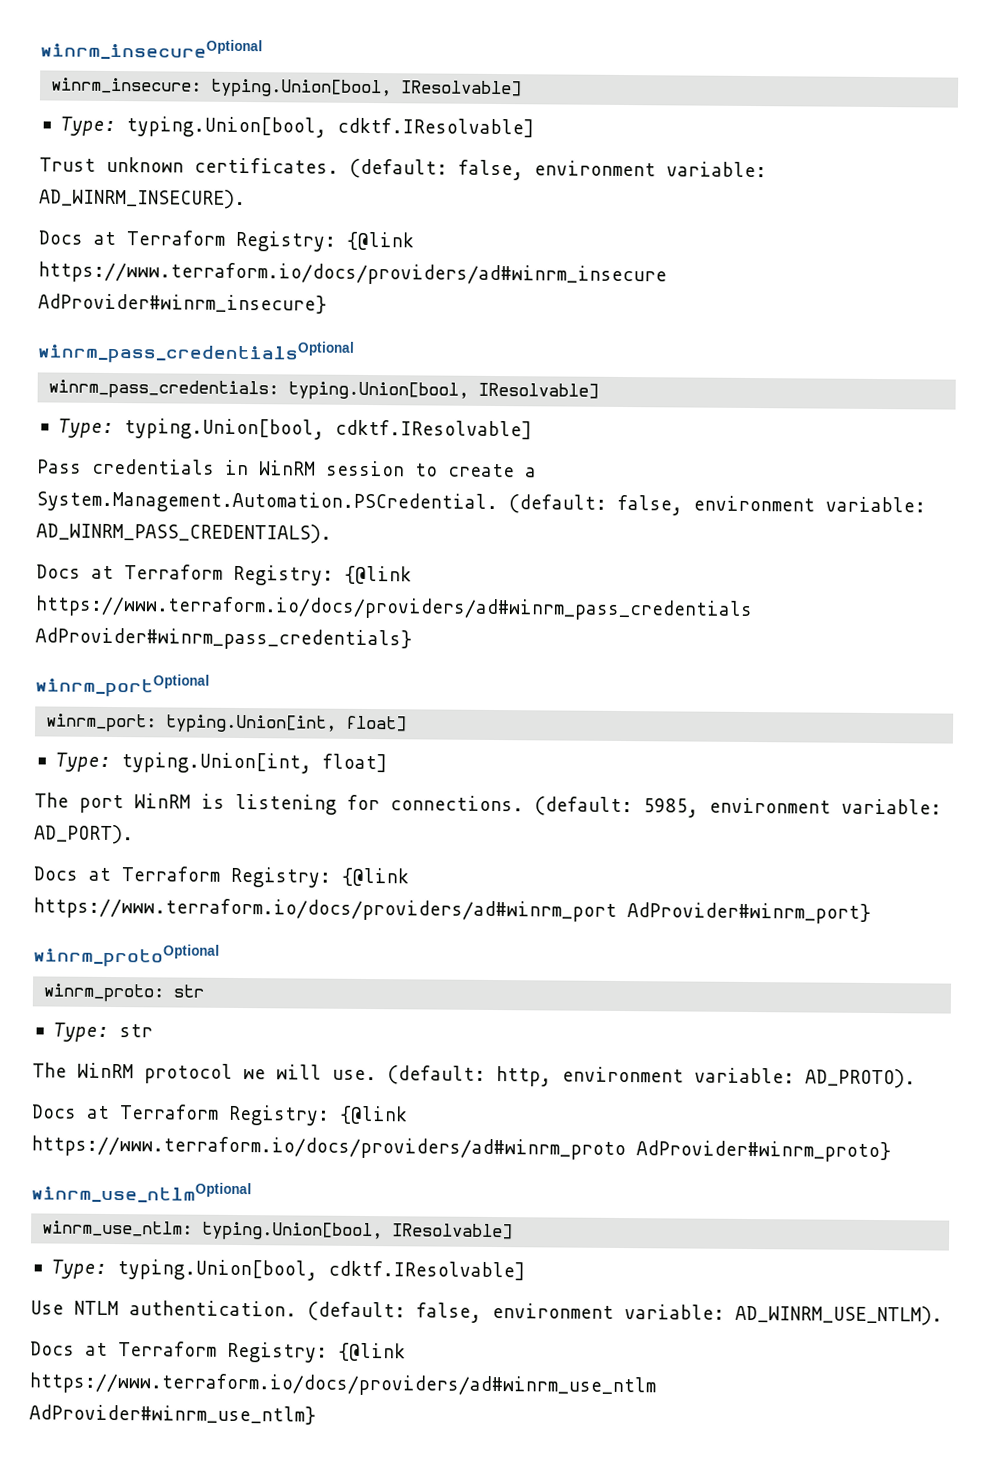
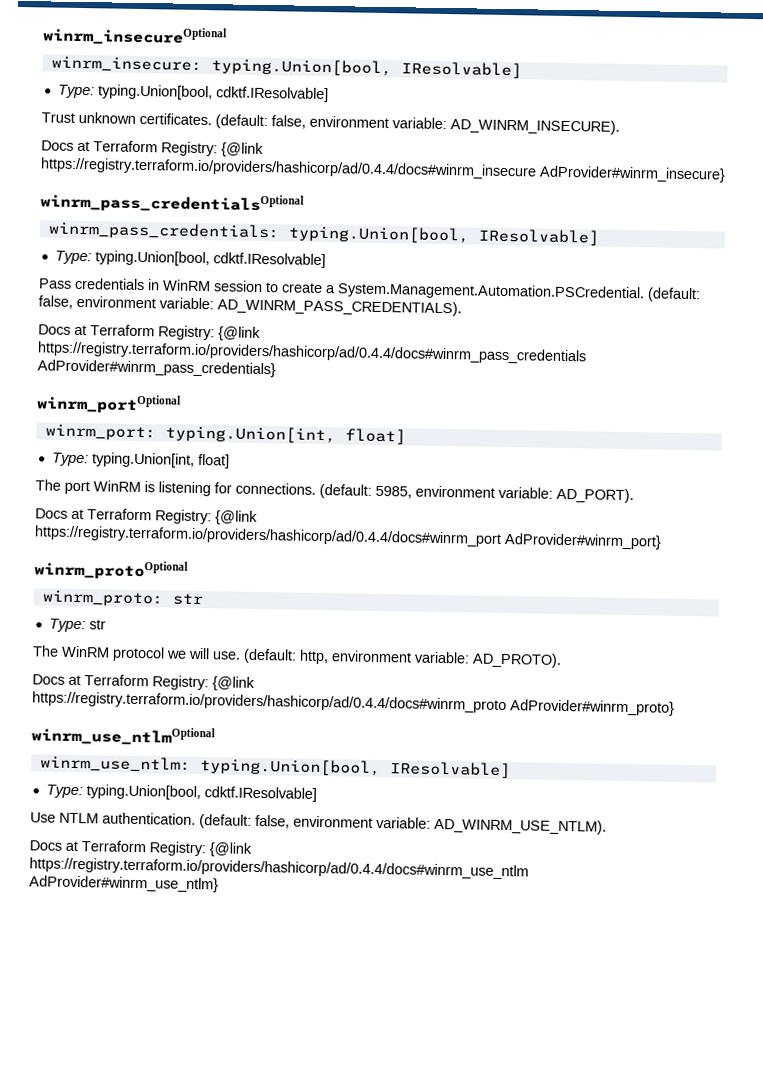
[38,261,667,287] https://www.terraform.io/docs/providers/ad#winrm_insecure -> [40,157,537,180] https://registry.terraform.io/providers/hashicorp/ad/0.4.4/docs#winrm_insecure
[35,595,753,622] https://www.terraform.io/docs/providers/ad#winrm_pass_credentials -> [37,341,587,365] https://registry.terraform.io/providers/hashicorp/ad/0.4.4/docs#winrm_pass_credentials
[33,897,617,922] https://www.terraform.io/docs/providers/ad#winrm_port -> [34,525,502,547] https://registry.terraform.io/providers/hashicorp/ad/0.4.4/docs#winrm_port
[31,1135,626,1161] https://www.terraform.io/docs/providers/ad#winrm_proto -> [32,691,507,714] https://registry.terraform.io/providers/hashicorp/ad/0.4.4/docs#winrm_proto
[29,1372,656,1398] https://www.terraform.io/docs/providers/ad#winrm_use_ntlm -> [29,857,529,880] https://registry.terraform.io/providers/hashicorp/ad/0.4.4/docs#winrm_use_ntlm

